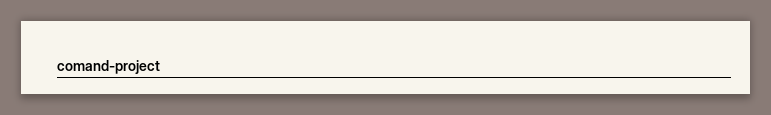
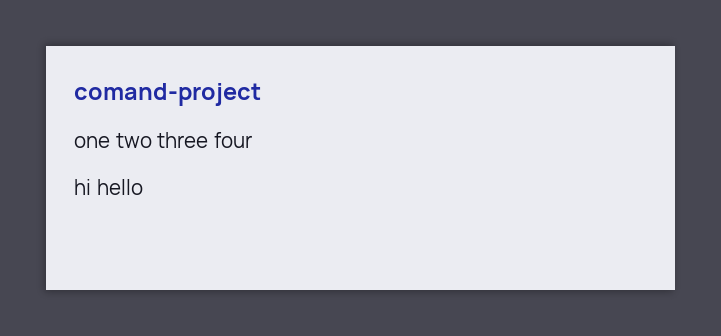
(160, 67) none -> [74,132,252,148] [74,179,143,195] // one two three four // hi hello

